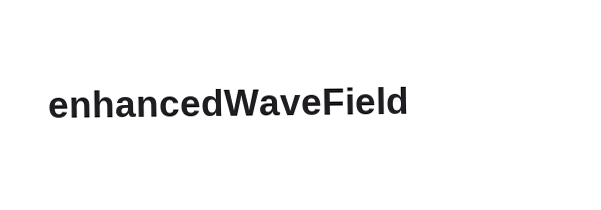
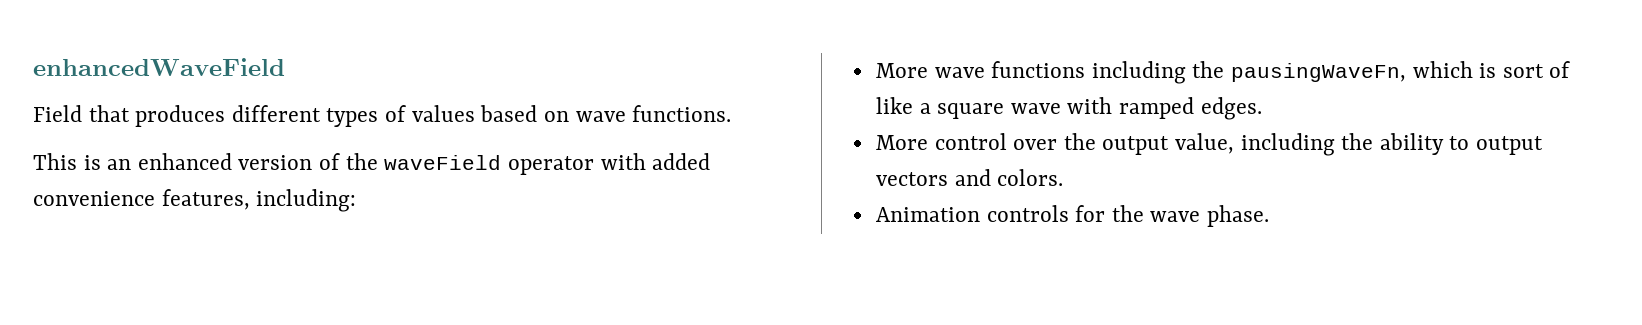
(410, 102) none -> [33,105,732,127] [33,153,711,175] [33,189,357,212] [875,61,1571,84] [875,97,1262,120] [875,133,1544,156] [875,169,1064,186] [875,205,1270,227] // Field that produces different types of values based on wave functions. // This is an enhanced version of the waveField operator with added convenience features, including: // More wave functions including the pausingWaveFn, which is sort of like a square wave with ramped edges. // More control over the output value, including the ability to output vectors and colors. // Animation controls for the wave phase.

